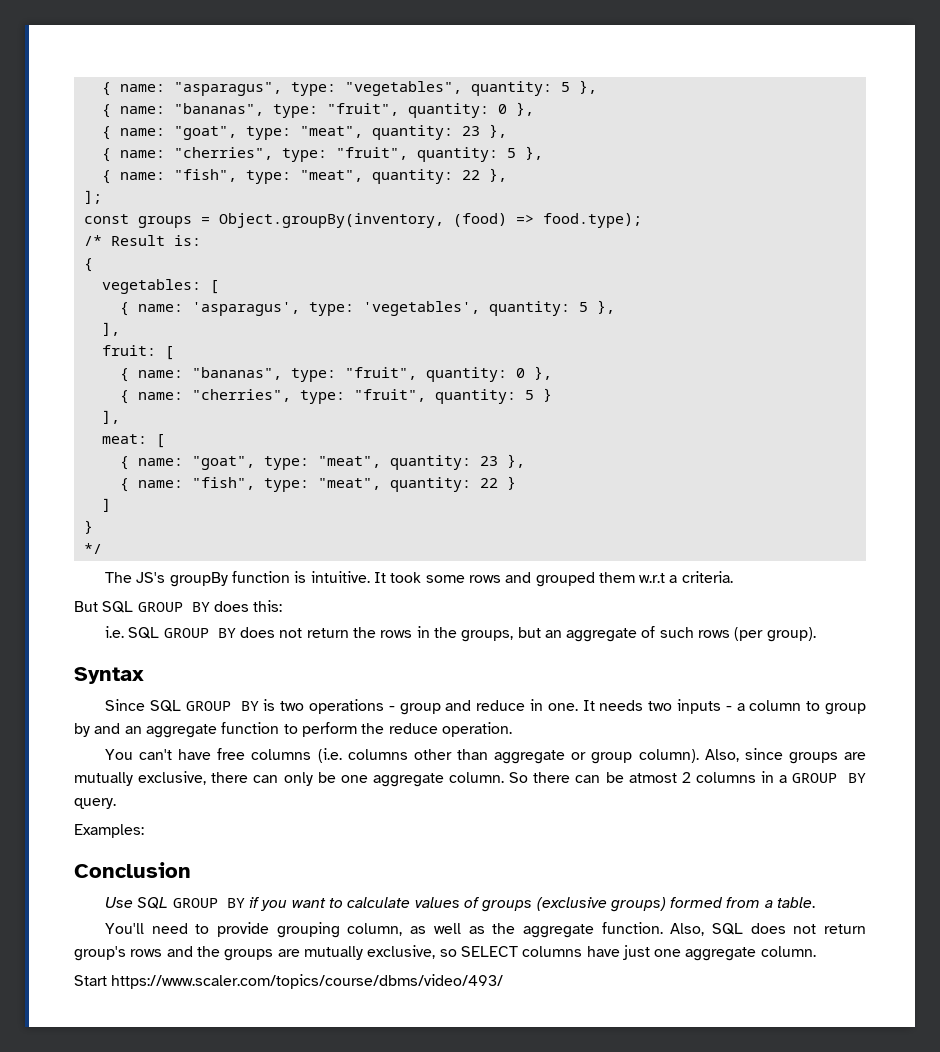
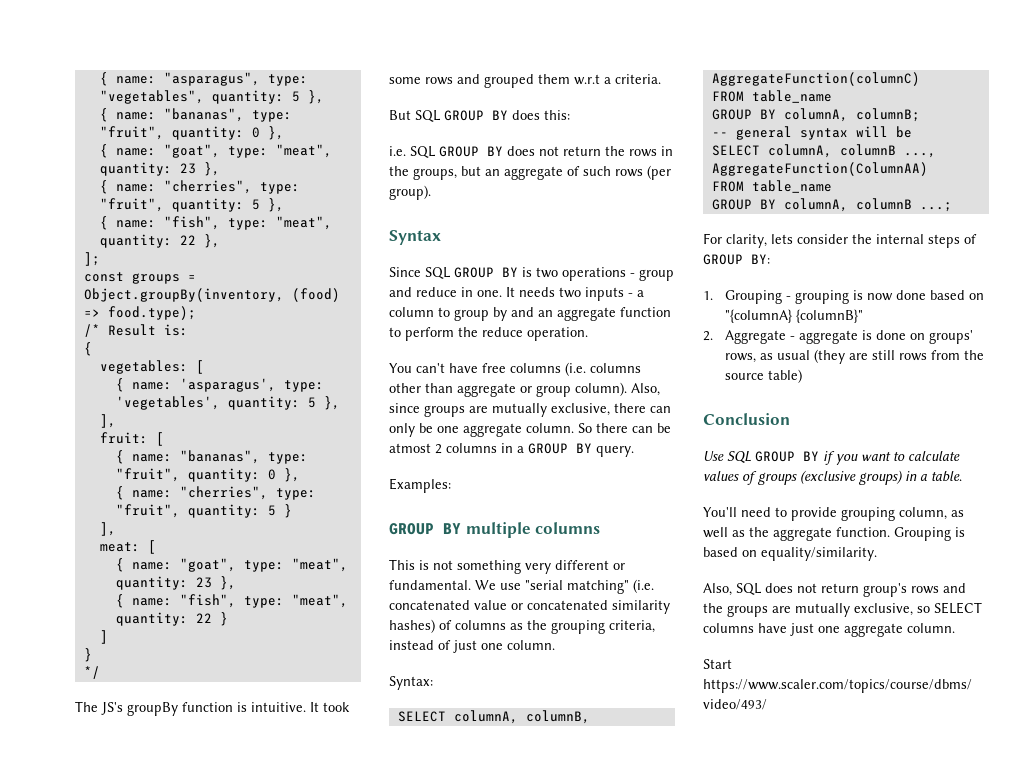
(144, 831) none -> [389,522,601,538] [389,559,625,574] [389,579,654,594] [389,600,670,614] [389,619,655,634] [389,640,555,653] [389,676,433,690] [397,710,590,724] [711,72,920,86] [711,90,832,103] [711,108,920,122] [711,126,912,140] [711,144,936,158] [711,162,928,176] [711,180,832,193] [711,198,952,212] [703,233,977,248] [703,254,770,265] [703,290,984,304] [724,309,863,323] [703,330,973,344] [724,349,984,364] [724,369,802,383] // GROUP BY multiple columns // This is not something very different or fundamental. We use "serial matching" (i.e. concatenated value or concatenated similarity hashes) of columns as the grouping criteria, instead of just one column. // Syntax: // SELECT columnA, columnB, AggregateFunction(columnC) // FROM table_name // GROUP BY columnA, columnB; // -- general syntax will be // SELECT columnA, columnB ..., AggregateFunction(ColumnAA) // FROM table_name // GROUP BY columnA, columnB ...; // For clarity, lets consider the internal steps of GROUP BY: // 1. Grouping - grouping is now done based on "{columnA} {columnB}" // 2. Aggregate - aggregate is done on groups' rows, as usual (they are still rows from the source table)
[670,897,761,908] formed from -> [905,471,917,481] in
(663, 928) none -> [894,527,965,541] [703,547,877,561] Grouping is based on equality/similarity. //

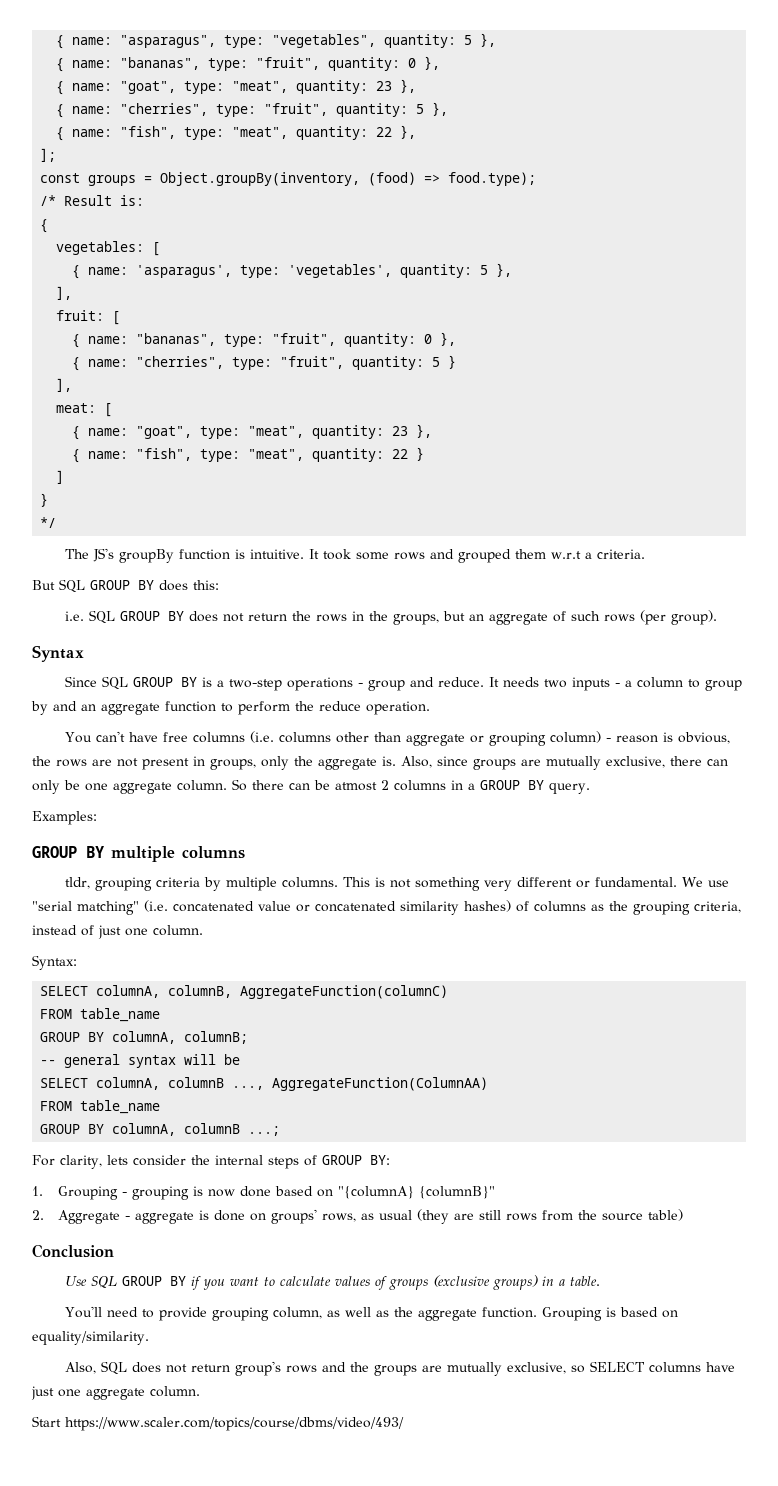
[536,267,558,278] two -> [217,679,283,691] a two-step
[416,287,502,297] reduce in one. -> [438,677,485,687] reduce.
[536,382,627,397] group column). -> [489,731,731,746] [32,756,396,770] grouping column) - reason is obvious, the rows are not present in groups, only the aggregate is.
(601, 528) none -> [65,877,339,891] tldr, grouping criteria by multiple columns.

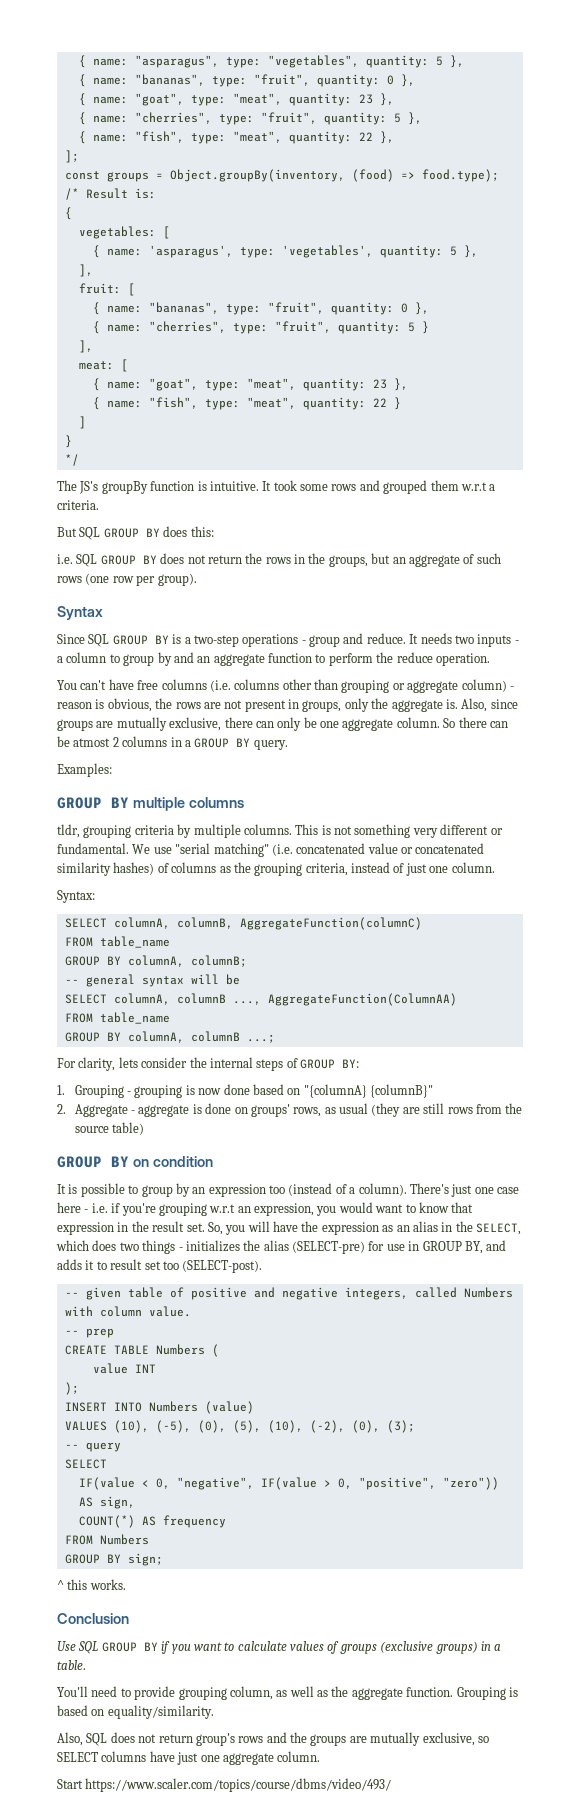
[640,610,667,625] (per -> [85,573,156,586] (one row per
[406,732,547,746] aggregate or grouping -> [341,680,459,693] grouping or aggregate
(683, 1215) none -> [57,1156,213,1168] [57,1183,519,1197] [57,1202,474,1216] [57,1221,521,1235] [56,1240,507,1254] [57,1259,263,1273] [64,1287,513,1300] [64,1306,191,1317] [64,1328,114,1338] [64,1344,219,1357] [92,1363,156,1374] [64,1382,79,1395] [64,1401,254,1414] [64,1420,415,1433] [64,1442,121,1452] [64,1459,107,1469] [78,1477,499,1490] [78,1496,135,1509] [78,1515,226,1528] [64,1534,149,1545] [64,1553,163,1566] [57,1579,126,1590] // GROUP BY on condition // It is possible to group by an expression too (instead of a column). There's just one case here - i.e. if you're grouping w.r.t an expression, you would want to know that expression in the result set. So, you will have the expression as an alias in the SELECT, which does two things - initializes the alias (SELECT-pre) for use in GROUP BY, and adds it to result set too (SELECT-post). // -- given table of positive and negative integers, called Numbers with column value. // -- prep // CREATE TABLE Numbers ( // value INT // ); // INSERT INTO Numbers (value) // VALUES (10), (-5), (0), (5), (10), (-2), (0), (3); // -- query // SELECT // IF(value < 0, "negative", IF(value > 0, "positive", "zero")) AS sign, // COUNT(*) AS frequency // FROM Numbers // GROUP BY sign; // ^ this works.

